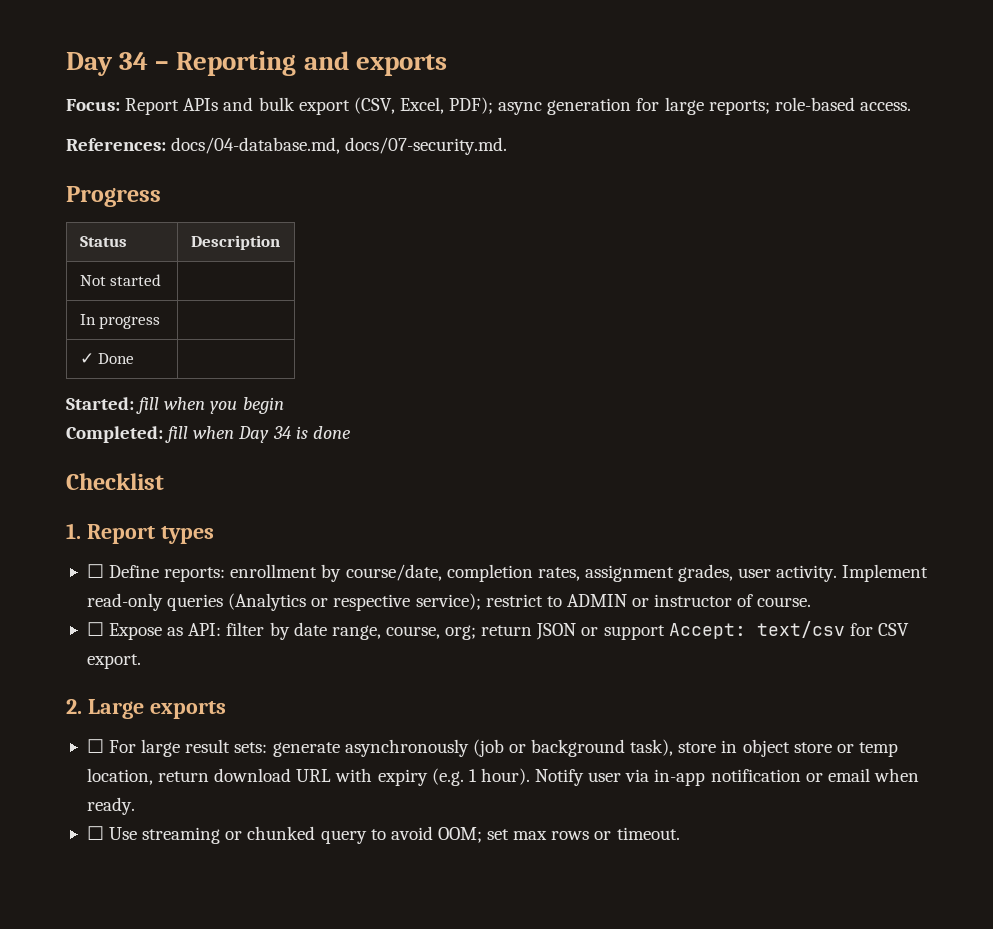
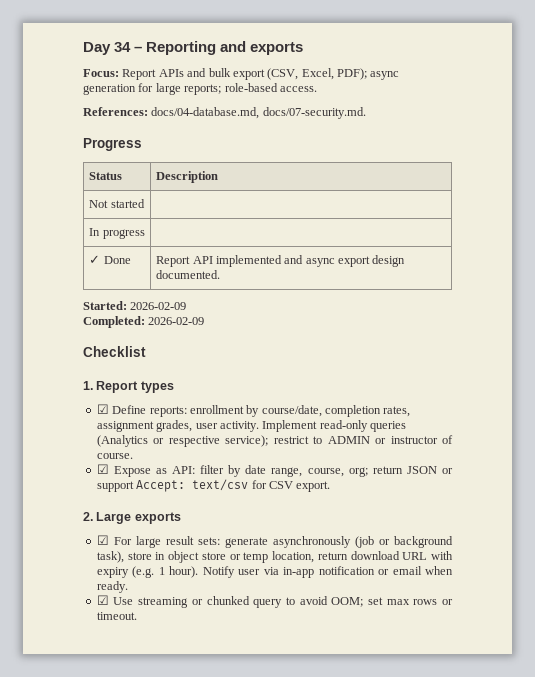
[66,397,284,414] [66,426,351,443] // Started: fill when you begin // Completed: fill when Day 34 is done -> [156,255,406,267] [156,270,221,279] [83,301,187,310] [83,316,205,328] Report API implemented and async export design documented. // Started: 2026-02-09 // Completed: 2026-02-09
[86,564,104,578] ☐ -> [96,404,109,414] ☑
[86,622,104,636] ☐ -> [96,464,109,474] ☑
[86,739,104,753] ☐ -> [96,535,109,545] ☑
[86,826,104,840] ☐ -> [96,595,109,605] ☑

